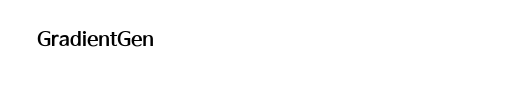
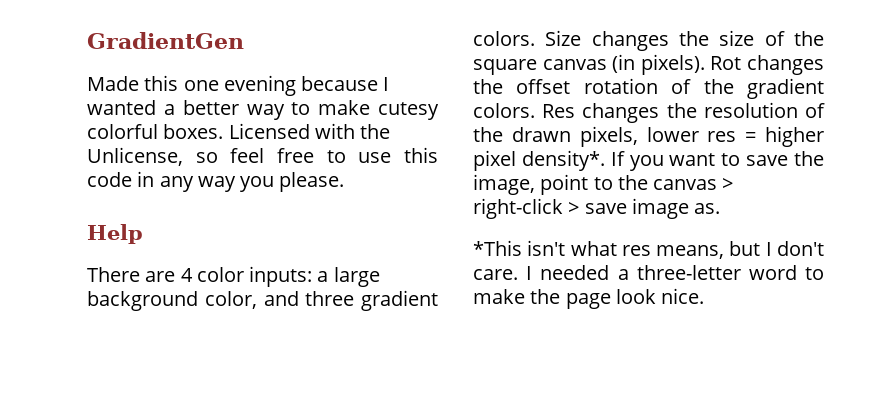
(154, 39) none -> [87,75,390,96] [87,100,439,120] [87,123,391,139] [87,147,438,166] [87,171,345,192] [87,224,143,244] [87,266,380,287] [87,290,438,311] [473,30,824,51] [473,54,824,75] [473,78,824,99] [473,102,825,123] [473,126,824,147] [473,150,824,171] [473,174,734,195] [473,198,721,219] [473,240,824,259] [473,265,824,280] [473,288,705,309] // Made this one evening because I wanted a better way to make cutesy colorful boxes. Licensed with the Unlicense, so feel free to use this code in any way you please. // Help // There are 4 color inputs: a large background color, and three gradient colors. Size changes the size of the square canvas (in pixels). Rot changes the offset rotation of the gradient colors. Res changes the resolution of the drawn pixels, lower res = higher pixel density*. If you want to save the image, point to the canvas > right-click > save image as. // *This isn't what res means, but I don't care. I needed a three-letter word to make the page look nice.

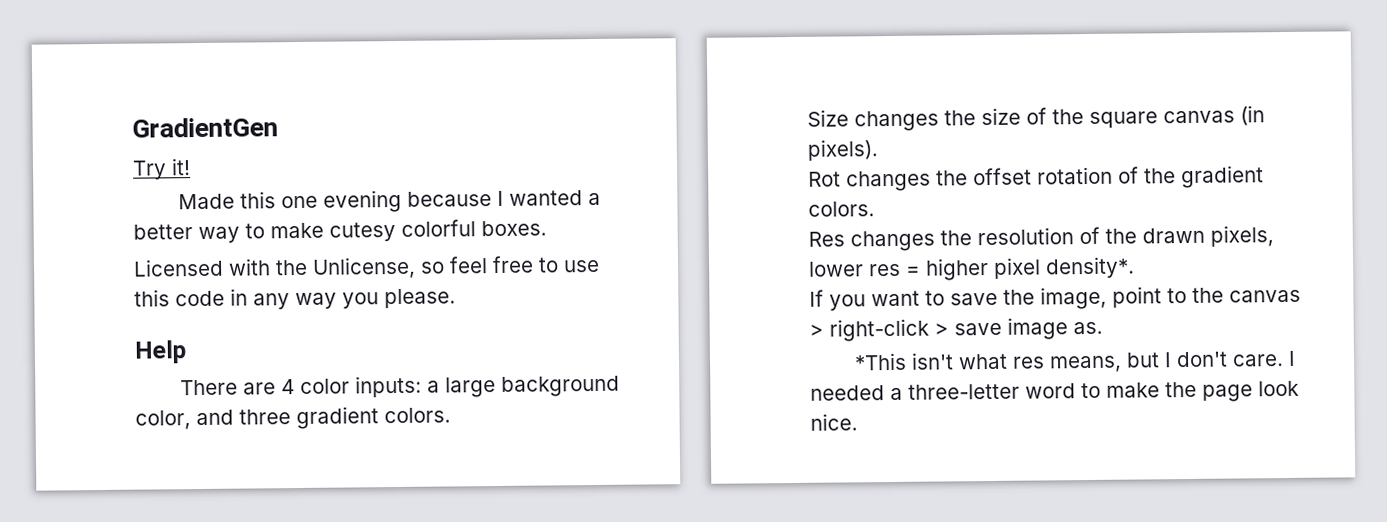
(244, 40) none -> [132,158,191,180] // Try it!
(224, 131) none -> (547, 228) //
(535, 38) none -> (451, 415) //
(705, 64) none -> (878, 150) //
(535, 110) none -> (875, 209) //
(605, 160) none -> (1135, 267) //

